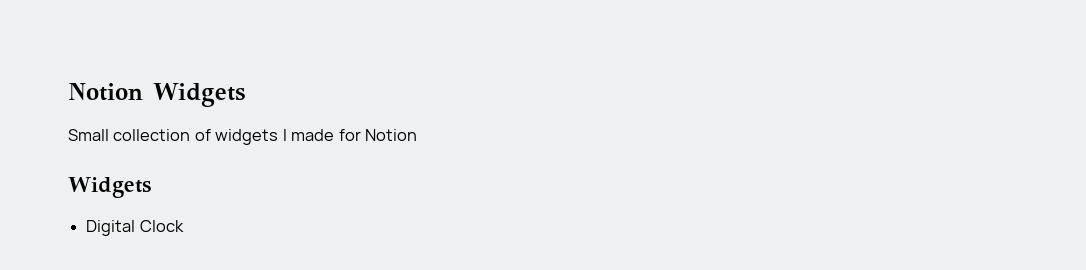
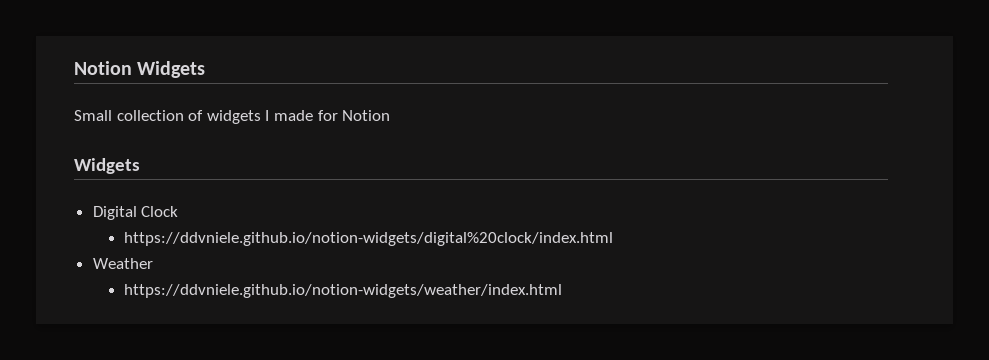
(184, 226) none -> [124,232,614,246] [92,258,153,269] [124,284,563,298] // https://ddvniele.github.io/notion-widgets/digital%20clock/index.html // Weather // https://ddvniele.github.io/notion-widgets/weather/index.html

